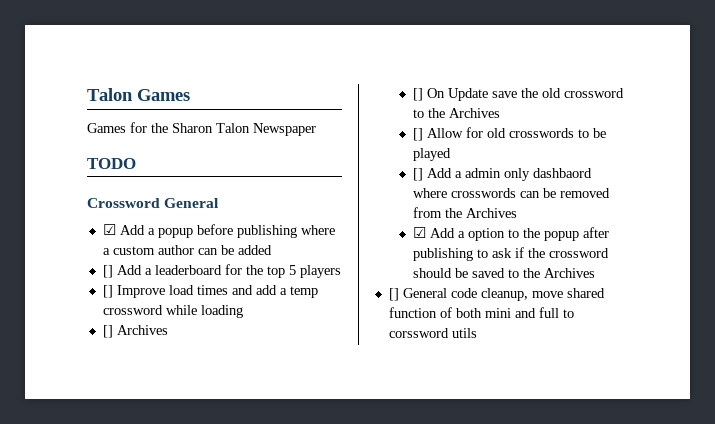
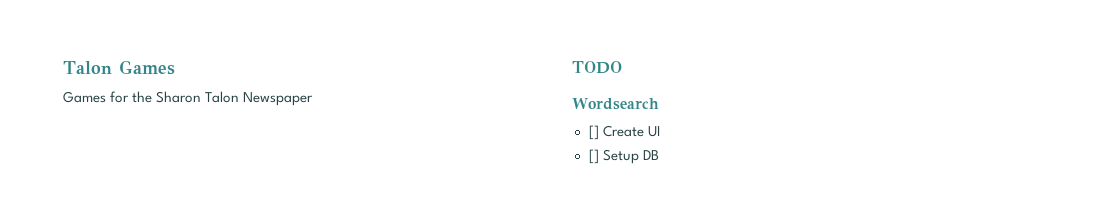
[87,198,220,208] [102,224,335,238] [102,245,272,255] [102,264,341,278] [102,285,318,298] [102,305,243,318] [102,325,168,338] [412,88,624,101] [412,108,500,118] [412,127,606,141] [412,148,451,161] [412,168,592,181] [412,188,610,198] [412,207,517,218] [412,227,609,241] [412,247,609,261] [412,268,595,278] [388,288,605,301] [388,307,574,318] [388,328,477,338] Crossword General // ☑ Add a popup before publishing where a custom author can be added // [] Add a leaderboard for the top 5 players // [] Improve load times and add a temp crossword while loading // [] Archives // [] On Update save the old crossword to the Archives // [] Allow for old crosswords to be played // [] Add a admin only dashbaord where crosswords can be removed from the Archives // ☑ Add a option to the popup after publishing to ask if the crossword should be saved to the Archives // [] General code cleanup, move shared function of both mini and full to corssword utils -> [572,98,659,110] [588,125,660,140] [588,149,659,164] Wordsearch // [] Create UI // [] Setup DB

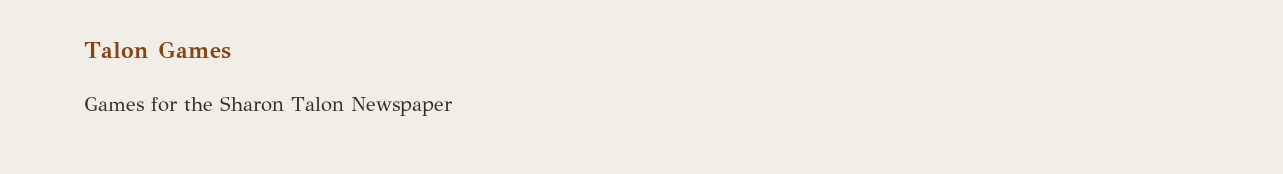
[572,61,622,74] [572,98,659,110] [588,125,660,140] [588,149,659,164] // TODO // Wordsearch // [] Create UI // [] Setup DB -> (453, 106) none

